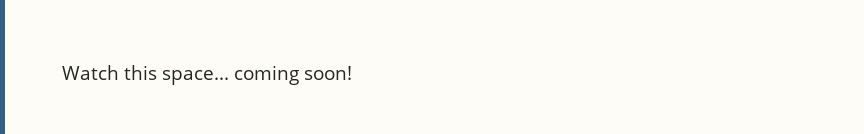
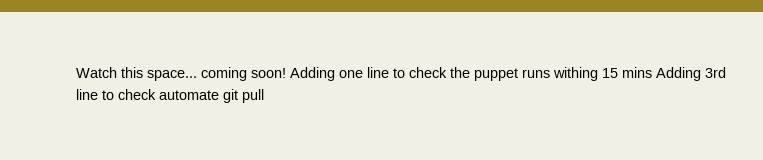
(352, 73) none -> [290,67,726,81] [76,89,264,103] Adding one line to check the puppet runs withing 15 mins Adding 3rd line to check automate git pull

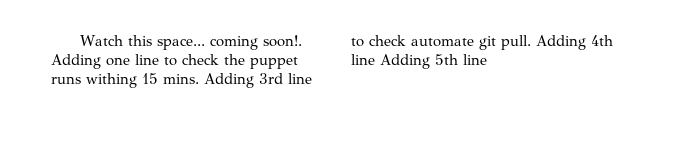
[251,68,286,78] soon! -> [262,35,302,47] soon!.
[622,67,652,78] mins -> [163,74,199,84] mins.
[242,89,264,103] pull -> [501,35,613,50] [351,54,487,69] pull. Adding 4th line Adding 5th line

